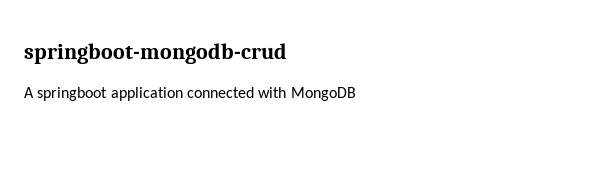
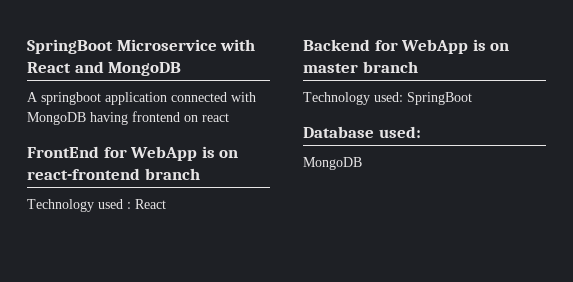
[24,43,287,64] springboot-mongodb-crud -> [27,39,256,54] [27,61,182,76] SpringBoot Microservice with React and MongoDB
(356, 94) none -> [90,111,229,125] [27,146,239,161] [27,168,200,180] [27,199,166,212] [303,39,510,54] [303,61,418,73] [303,92,472,105] [303,126,421,138] [303,157,362,170] having frontend on react // FrontEnd for WebApp is on react-frontend branch // Technology used : React // Backend for WebApp is on master branch // Technology used: SpringBoot // Database used: // MongoDB

